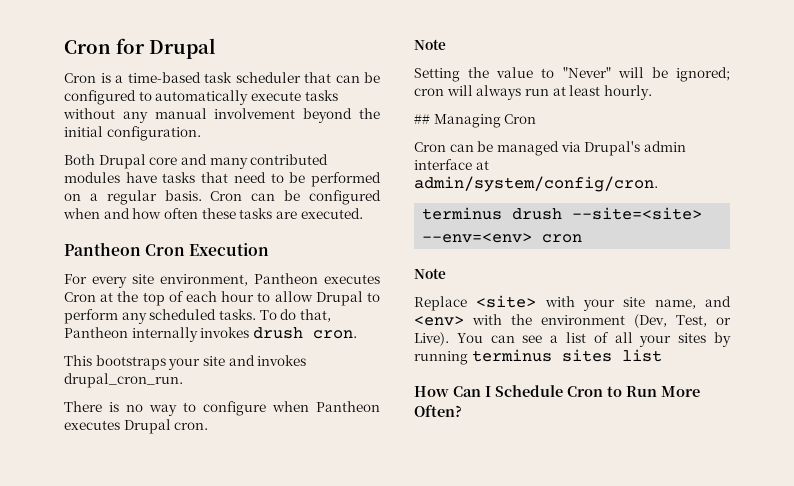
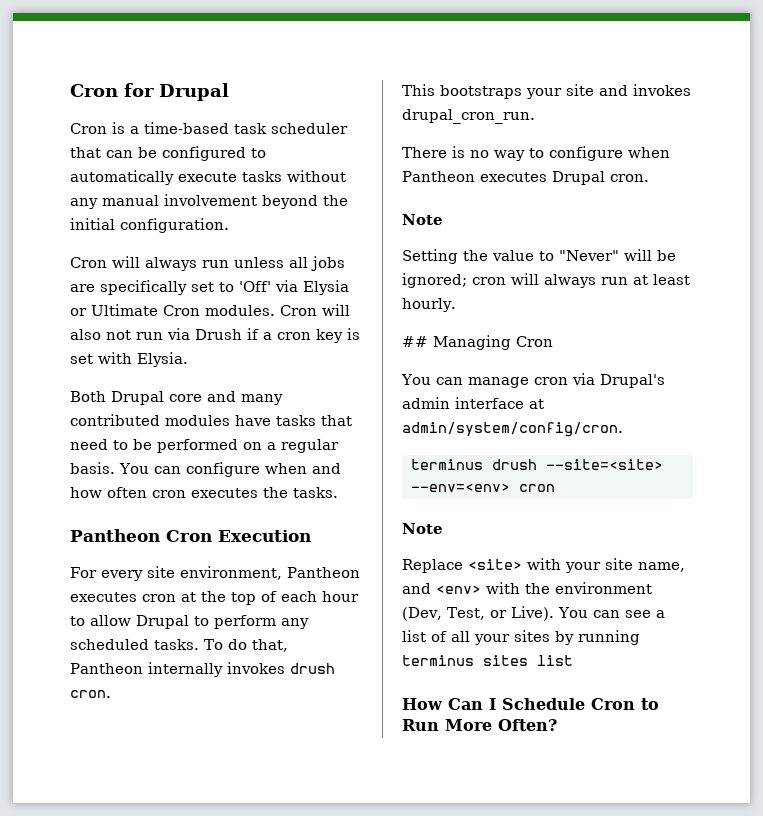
(201, 133) none -> [70,256,345,271] [70,280,349,295] [70,304,350,316] [70,328,360,343] [70,352,188,367] // Cron will always run unless all jobs are specifically set to 'Off' via Elysia or Ultimate Cron modules. Cron will also not run via Drush if a cron key is set with Elysia.
[210,190,381,205] [63,208,363,219] Cron can be configured when and how often these tasks are executed. -> [119,462,341,477] [70,487,338,498] You can configure when and how often cron executes the tasks.
[64,292,96,302] Cron -> [142,594,176,602] cron
[414,141,559,156] Cron can be managed -> [401,374,568,388] You can manage cron

